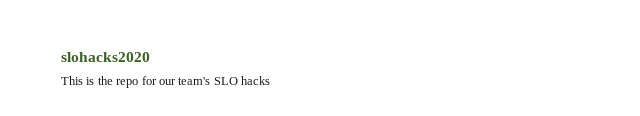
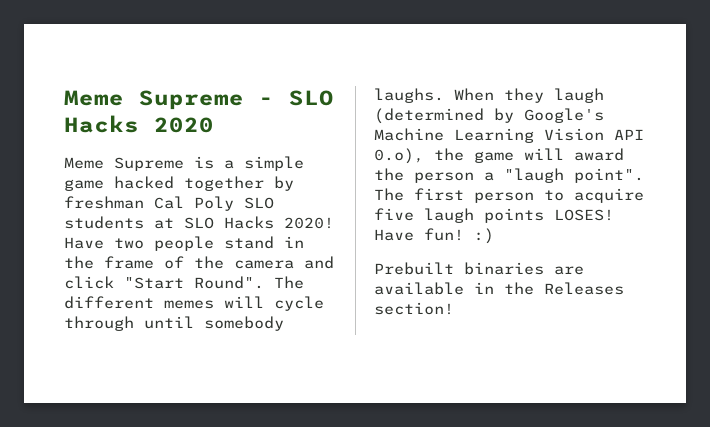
[61,52,150,62] [61,76,270,88] slohacks2020 // This is the repo for our team's SLO hacks -> [64,90,334,110] [64,115,214,133] [64,156,304,171] [64,176,294,191] [64,196,274,211] [64,216,334,229] [64,236,304,251] [64,256,334,269] [64,276,304,289] [64,296,324,311] [64,316,284,331] [374,88,604,103] [374,108,604,124] [374,128,644,143] [374,148,624,164] [374,168,644,183] [374,188,644,203] [374,208,614,223] [374,228,494,244] [374,262,584,275] [374,282,624,295] [374,302,454,315] Meme Supreme - SLO Hacks 2020 // Meme Supreme is a simple game hacked together by freshman Cal Poly SLO students at SLO Hacks 2020! Have two people stand in the frame of the camera and click "Start Round". The different memes will cycle through until somebody laughs. When they laugh (determined by Google's Machine Learning Vision API 0.o), the game will award the person a "laugh point". The first person to acquire five laugh points LOSES! Have fun! :) // Prebuilt binaries are available in the Releases section!

